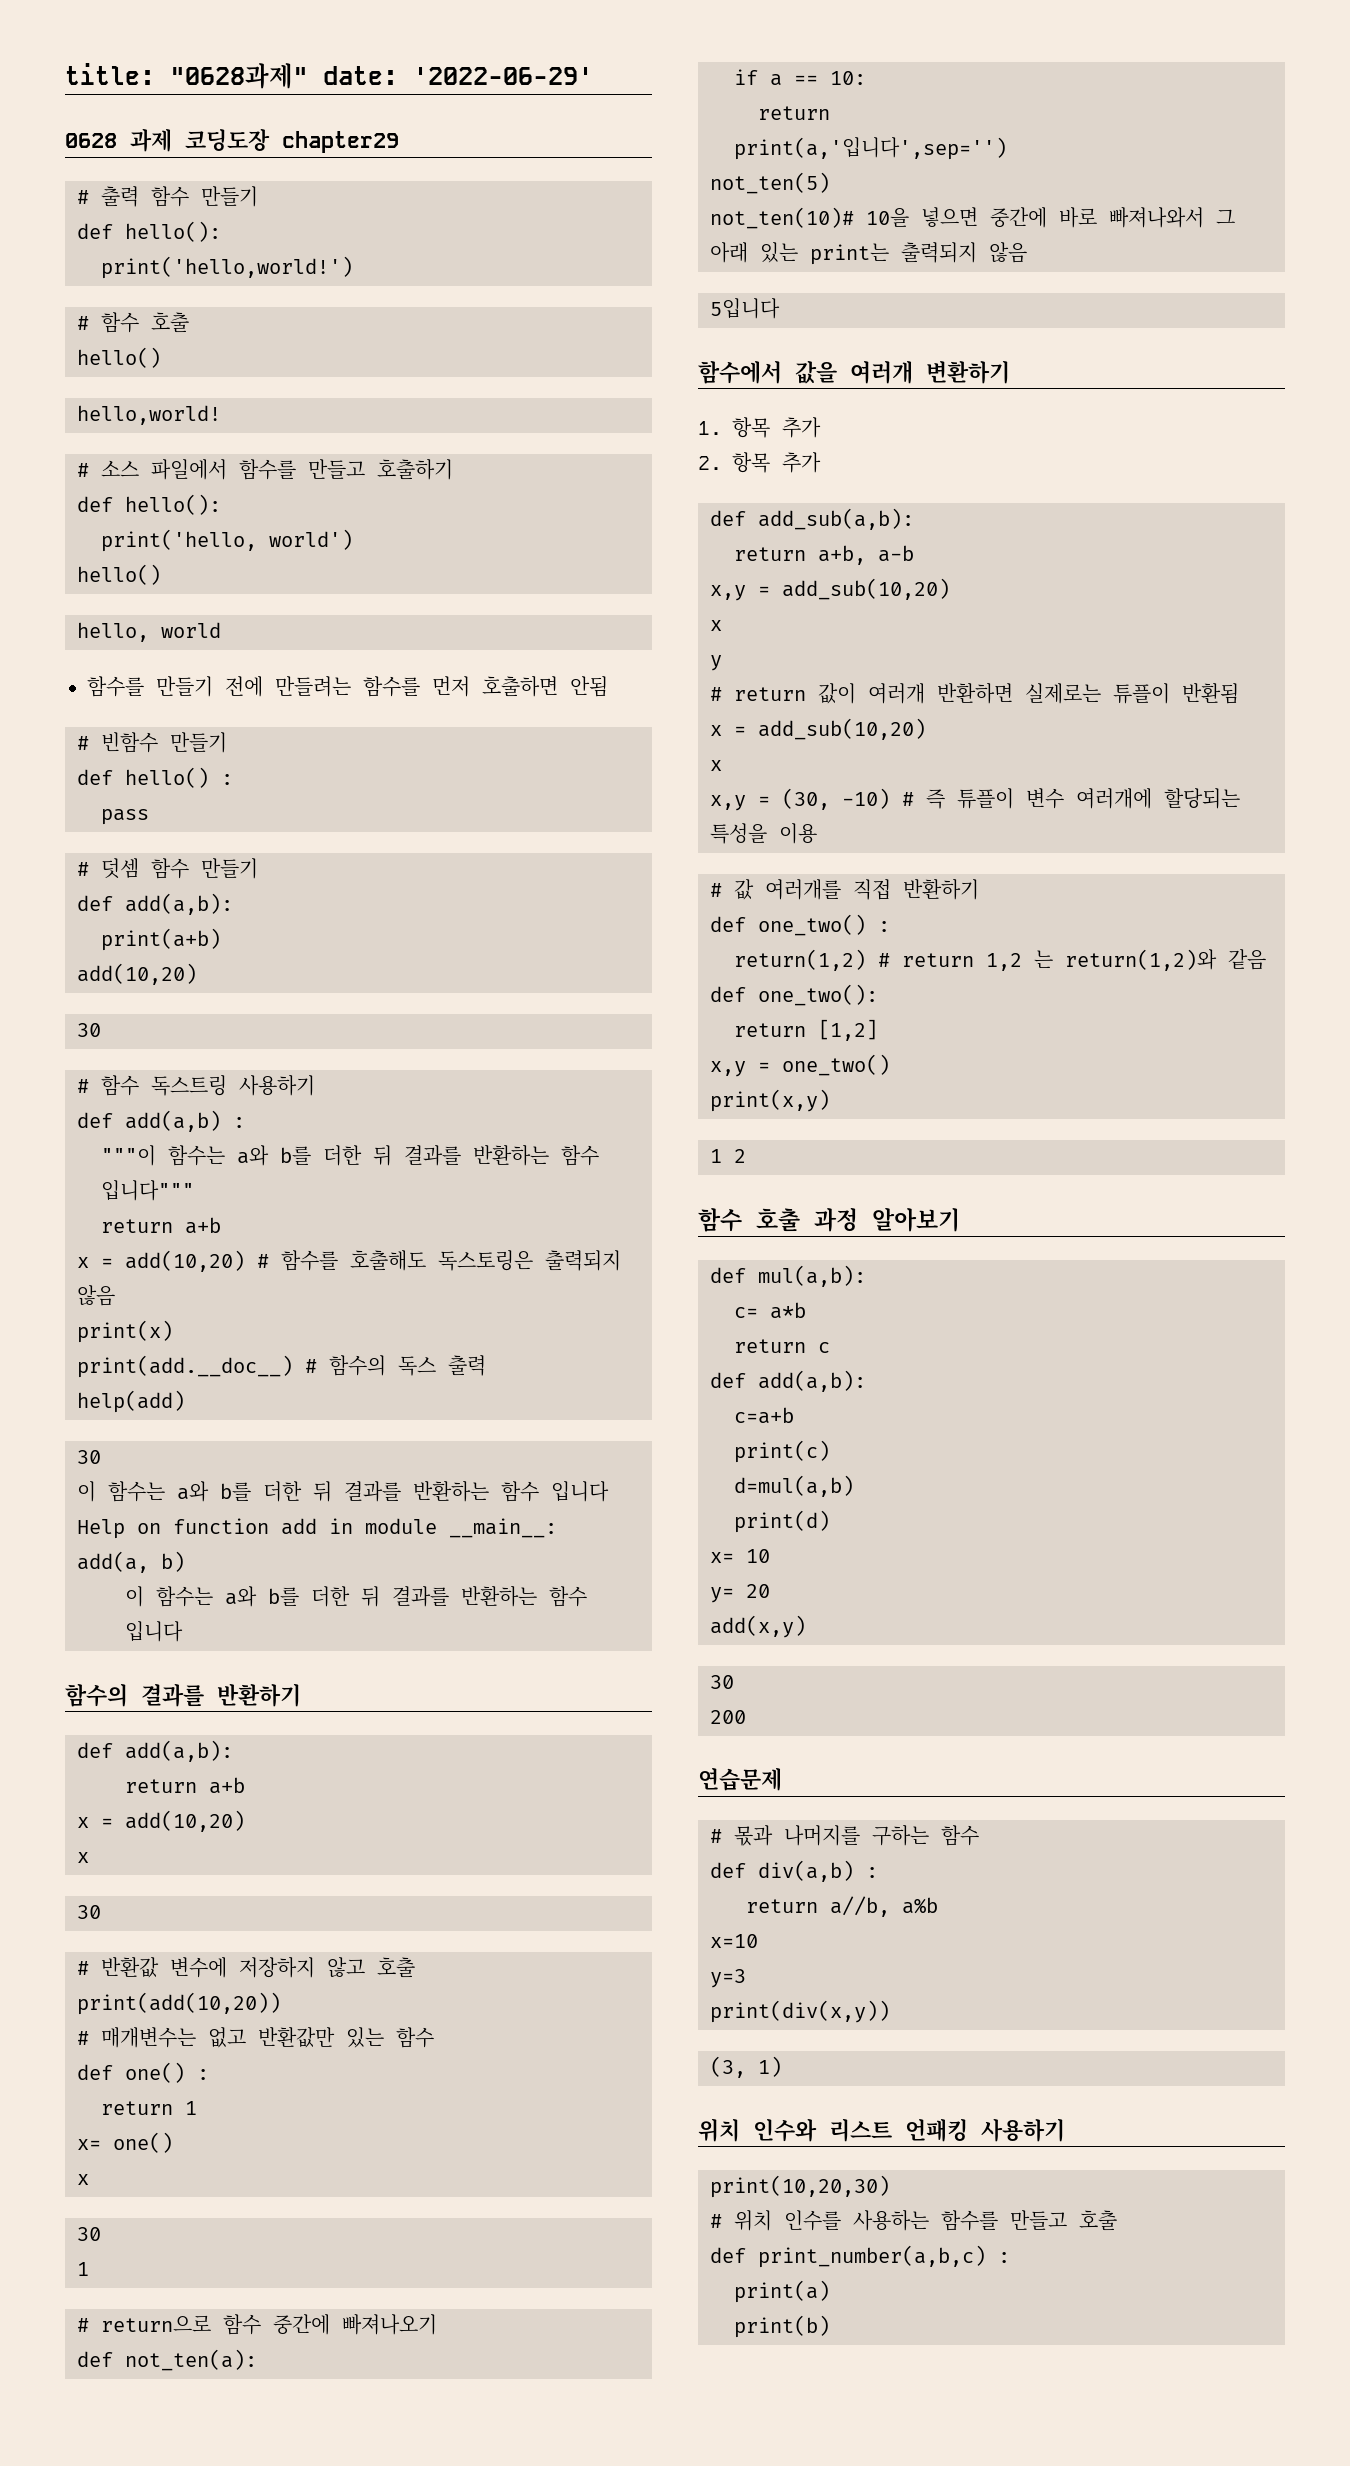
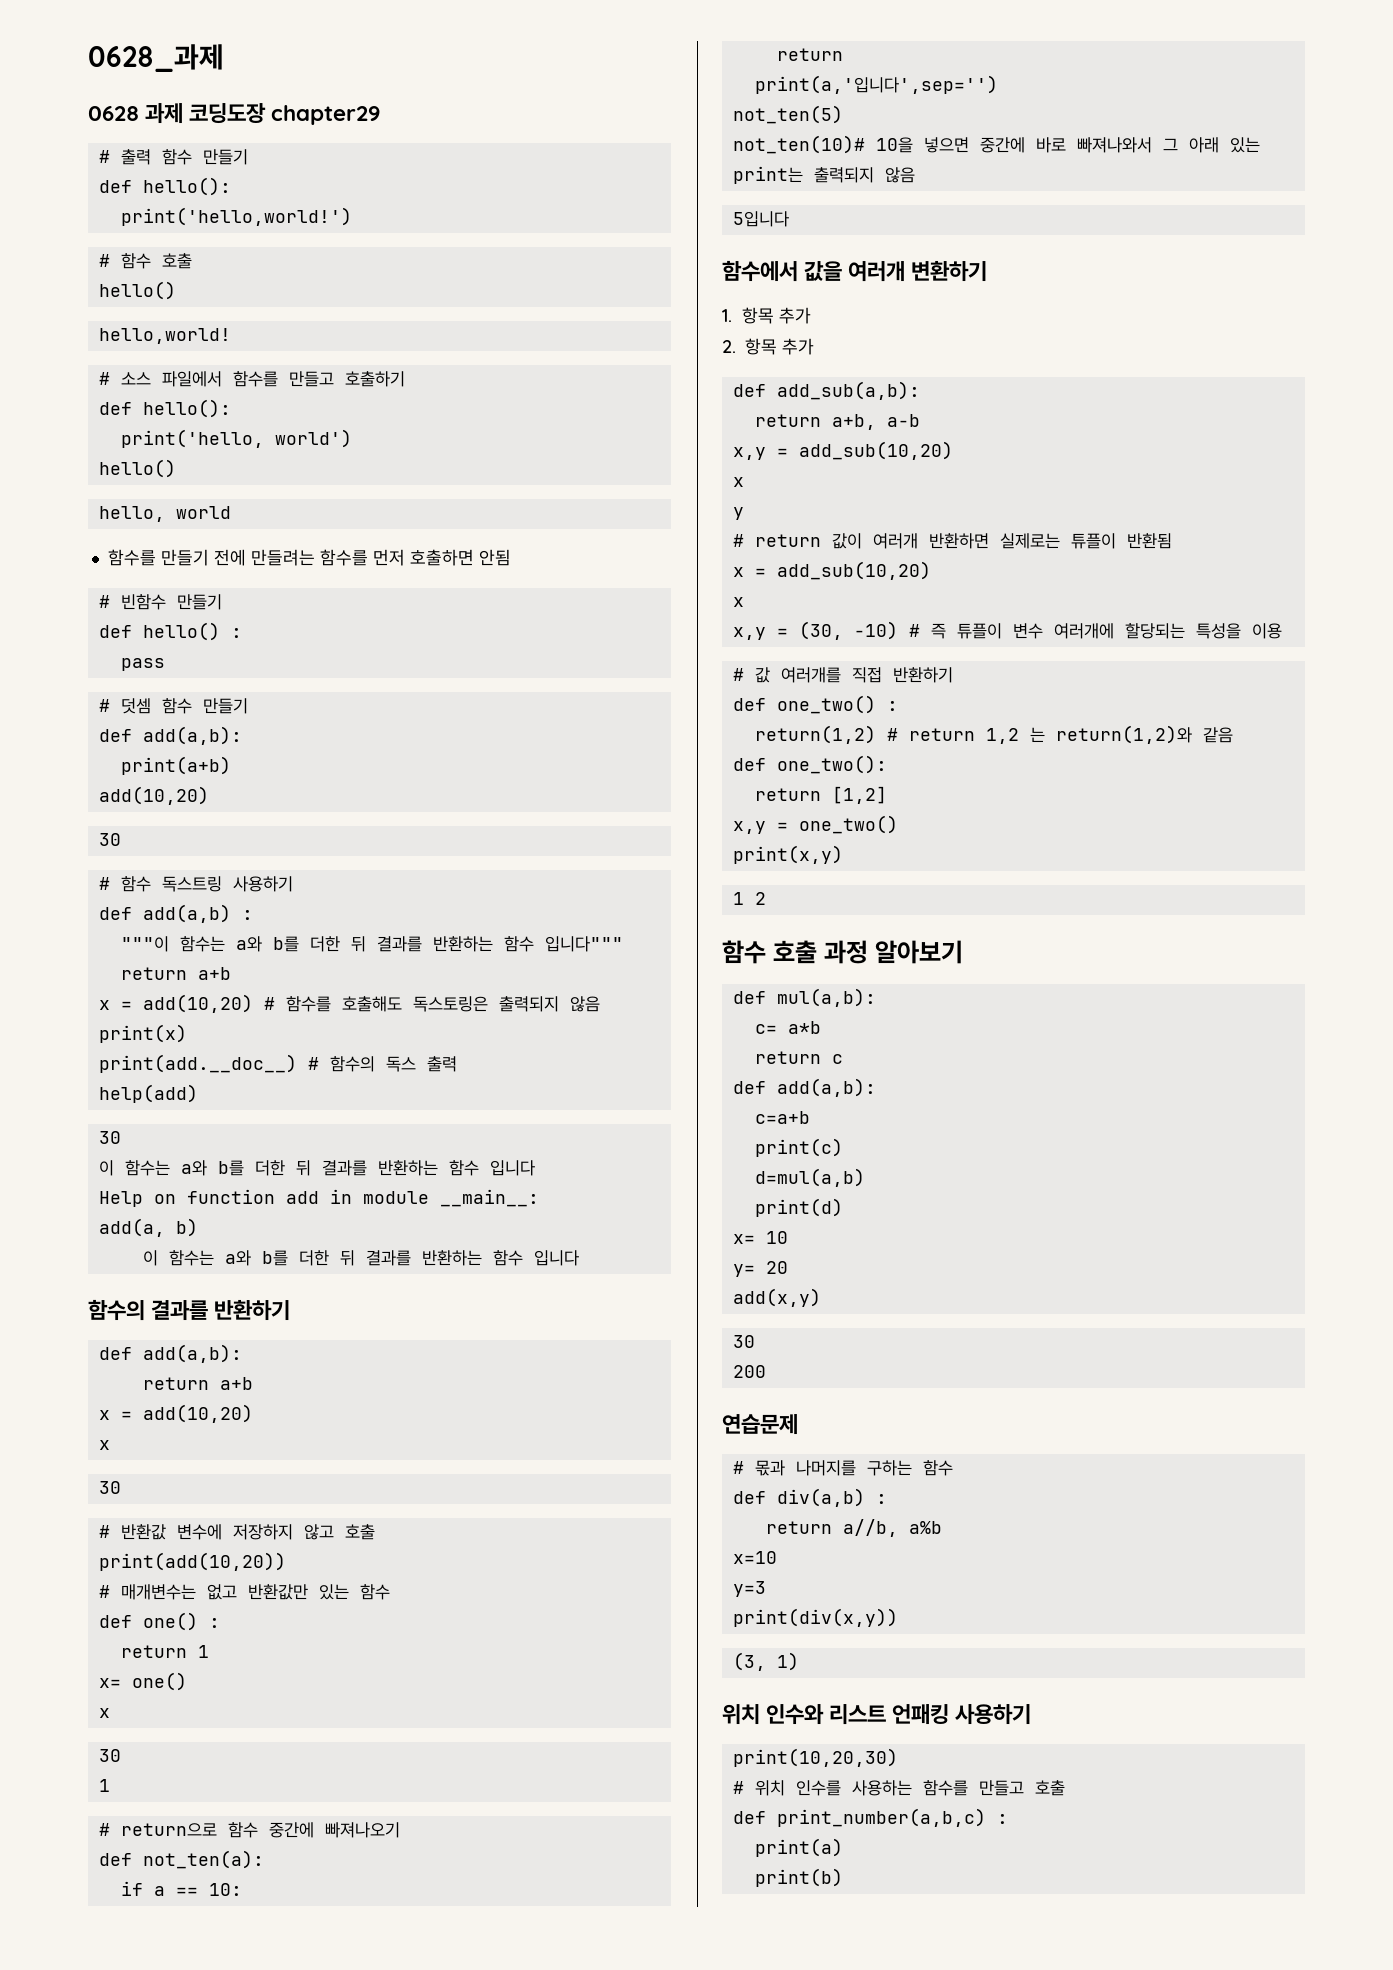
[65,63,593,89] title: "0628과제" date: '2022-06-29' -> [88,44,224,72] 0628_과제

